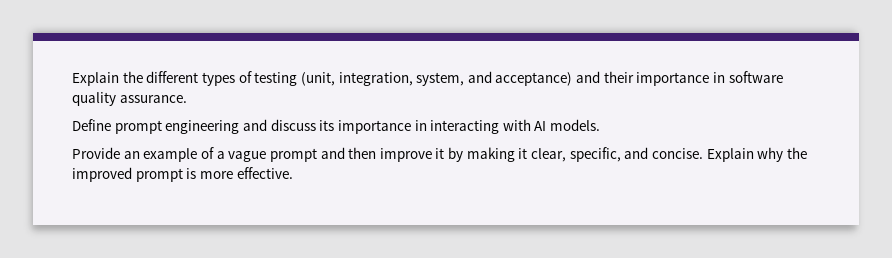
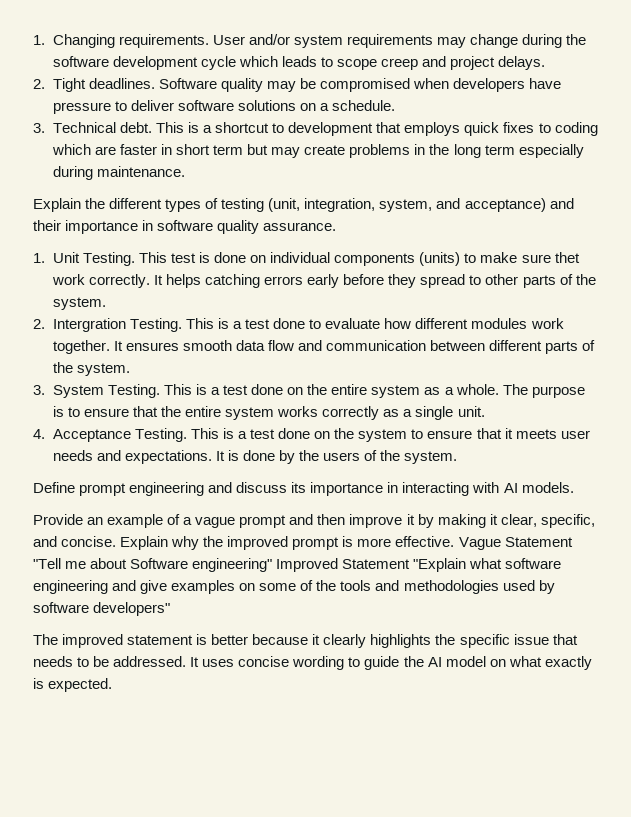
(72, 79) none -> [33,34,587,48] [52,56,546,70] [33,78,562,92] [52,100,396,114] [33,122,598,136] [51,144,584,158] [52,166,185,180] 1. Changing requirements. User and/or system requirements may change during the software development cycle which leads to scope creep and project delays. // 2. Tight deadlines. Software quality may be compromised when developers have pressure to deliver software solutions on a schedule. // 3. Technical debt. This is a shortcut to development that employs quick fixes to coding which are faster in short term but may create problems in the long term especially during maintenance. //
(187, 99) none -> [33,252,580,266] [51,274,596,288] [52,297,106,310] [33,318,564,332] [52,340,596,354] [52,362,130,376] [33,384,585,398] [52,406,485,420] [33,428,590,442] [52,450,458,464] // 1. Unit Testing. This test is done on individual components (units) to make sure thet work correctly. It helps catching errors early before they spread to other parts of the system. // 2. Intergration Testing. This is a test done to evaluate how different modules work together. It ensures smooth data flow and communication between different parts of the system. // 3. System Testing. This is a test done on the entire system as a whole. The purpose is to ensure that the entire system works correctly as a single unit. // 4. Acceptance Testing. This is a test done on the system to ensure that it meets user needs and expectations. It is done by the users of the system.
(293, 173) none -> [458,537,573,550] [33,558,562,572] [33,580,555,594] [33,602,171,616] [33,634,578,648] [33,656,592,670] [33,678,113,692] Vague Statement "Tell me about Software engineering" Improved Statement "Explain what software engineering and give examples on some of the tools and methodologies used by software developers" // The improved statement is better because it clearly highlights the specific issue that needs to be addressed. It uses concise wording to guide the AI model on what exactly is expected.

